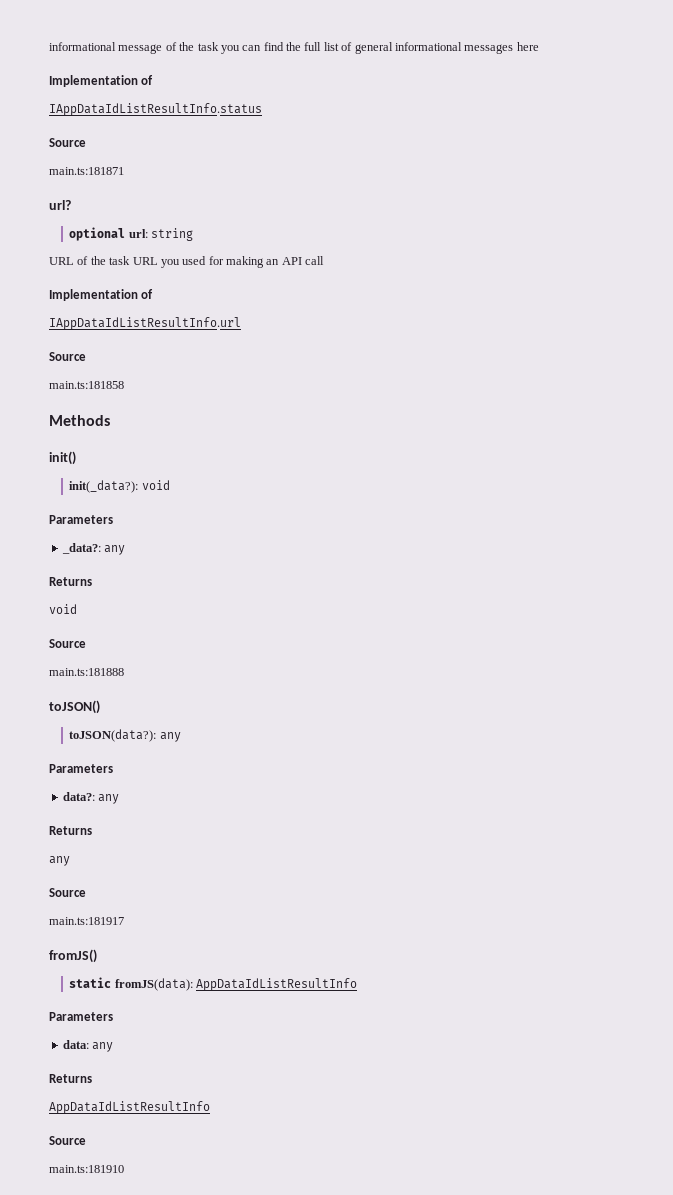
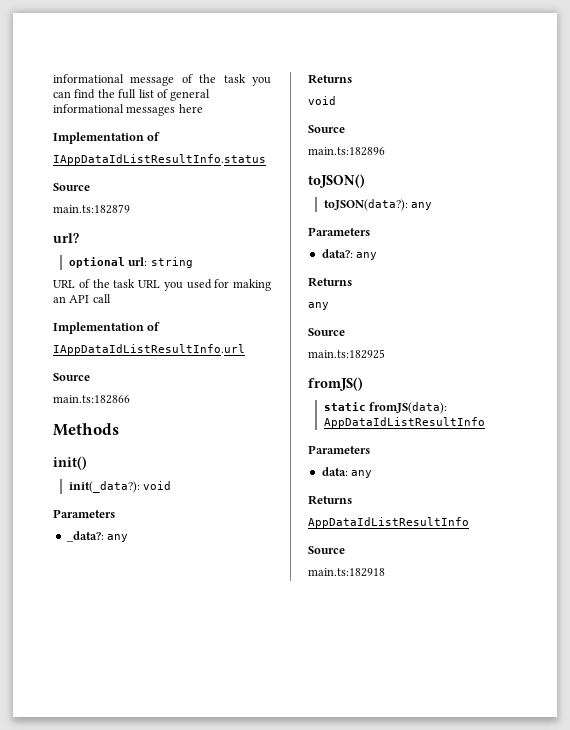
[49,167,124,175] main.ts:181871 -> [53,204,130,214] main.ts:182879
[49,381,124,389] main.ts:181858 -> [53,395,130,404] main.ts:182866
[49,668,124,676] main.ts:181888 -> [308,147,385,156] main.ts:182896
[49,917,124,925] main.ts:181917 -> [308,349,385,359] main.ts:182925
[49,1165,124,1173] main.ts:181910 -> [308,568,385,577] main.ts:182918

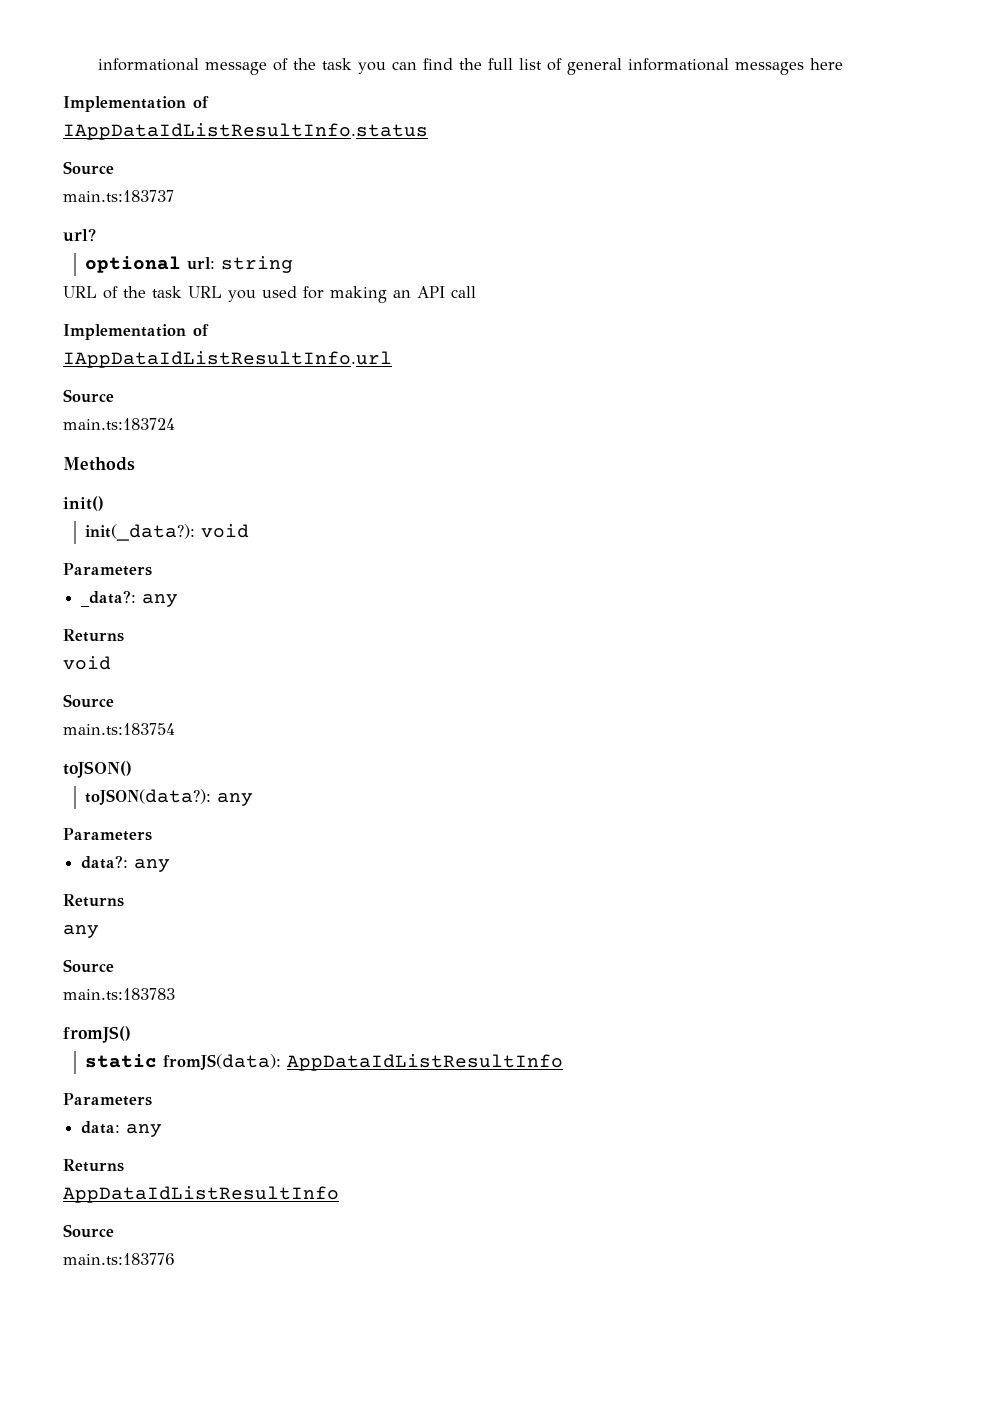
[53,204,130,214] main.ts:182879 -> [63,190,174,202] main.ts:183737
[53,395,130,404] main.ts:182866 -> [63,418,175,430] main.ts:183724
[308,147,385,156] main.ts:182896 -> [63,723,175,735] main.ts:183754
[308,349,385,359] main.ts:182925 -> [63,988,175,1000] main.ts:183783
[308,568,385,577] main.ts:182918 -> [63,1253,175,1265] main.ts:183776

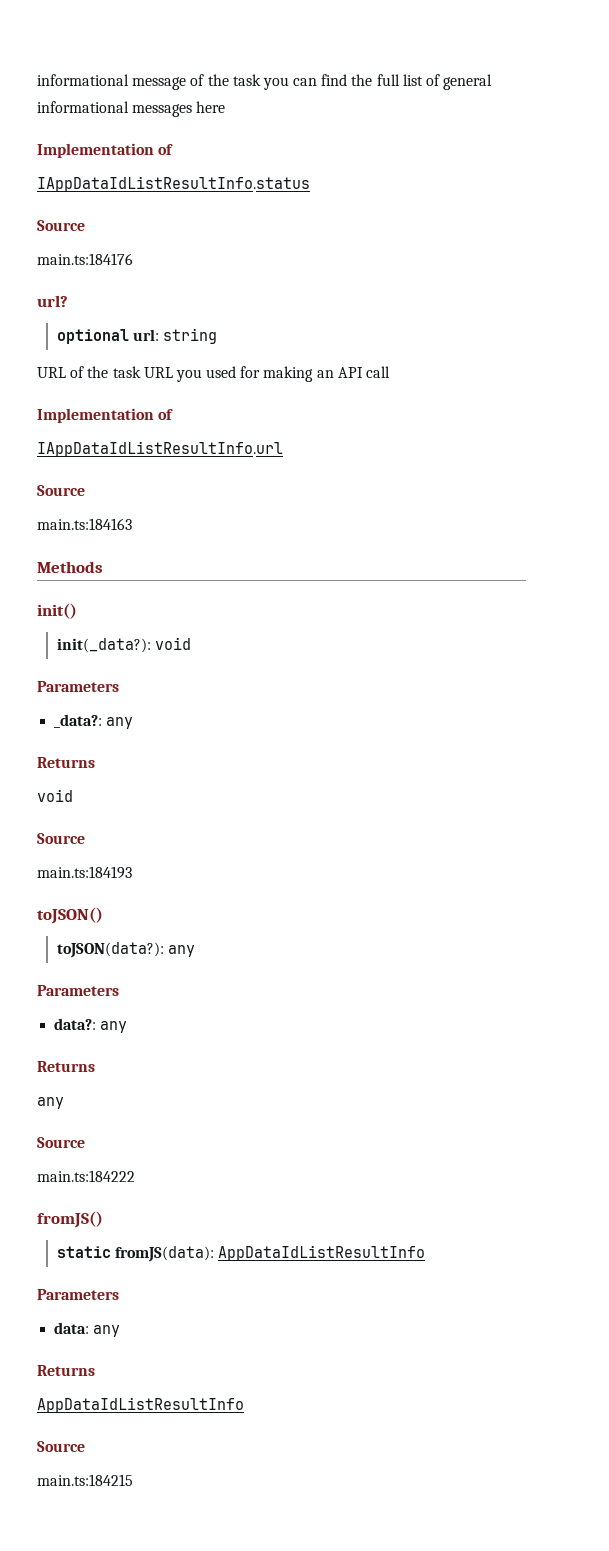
[63,190,174,202] main.ts:183737 -> [37,253,133,265] main.ts:184176
[63,418,175,430] main.ts:183724 -> [37,518,132,530] main.ts:184163
[63,723,175,735] main.ts:183754 -> [37,866,132,879] main.ts:184193
[63,988,175,1000] main.ts:183783 -> [37,1170,135,1182] main.ts:184222
[63,1253,175,1265] main.ts:183776 -> [37,1474,133,1486] main.ts:184215

